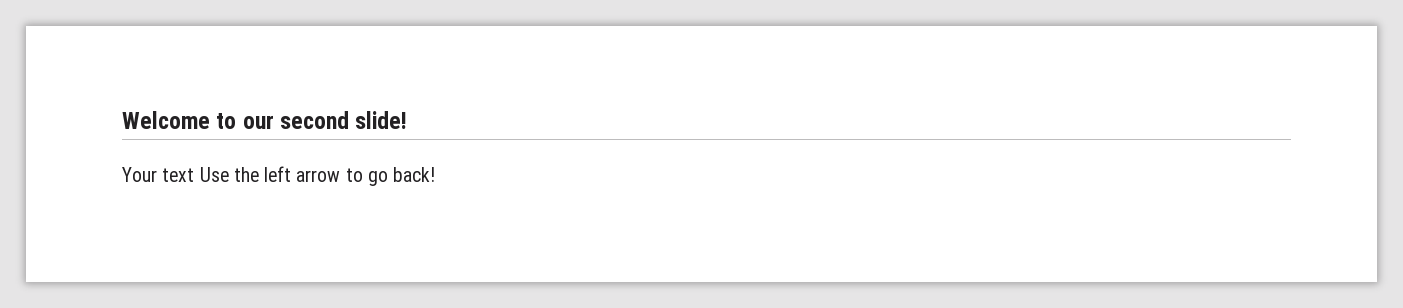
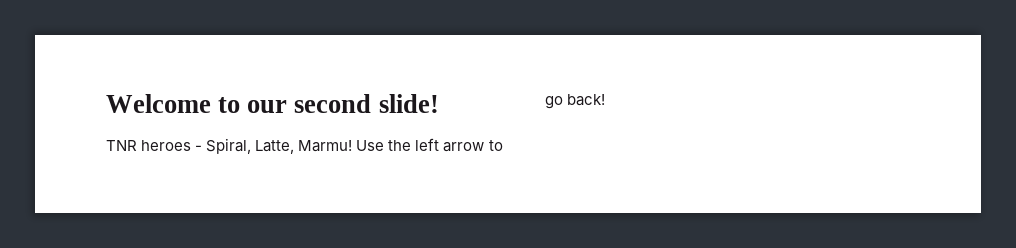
[122,167,195,182] Your text -> [106,138,353,154] TNR heroes - Spiral, Latte, Marmu!

